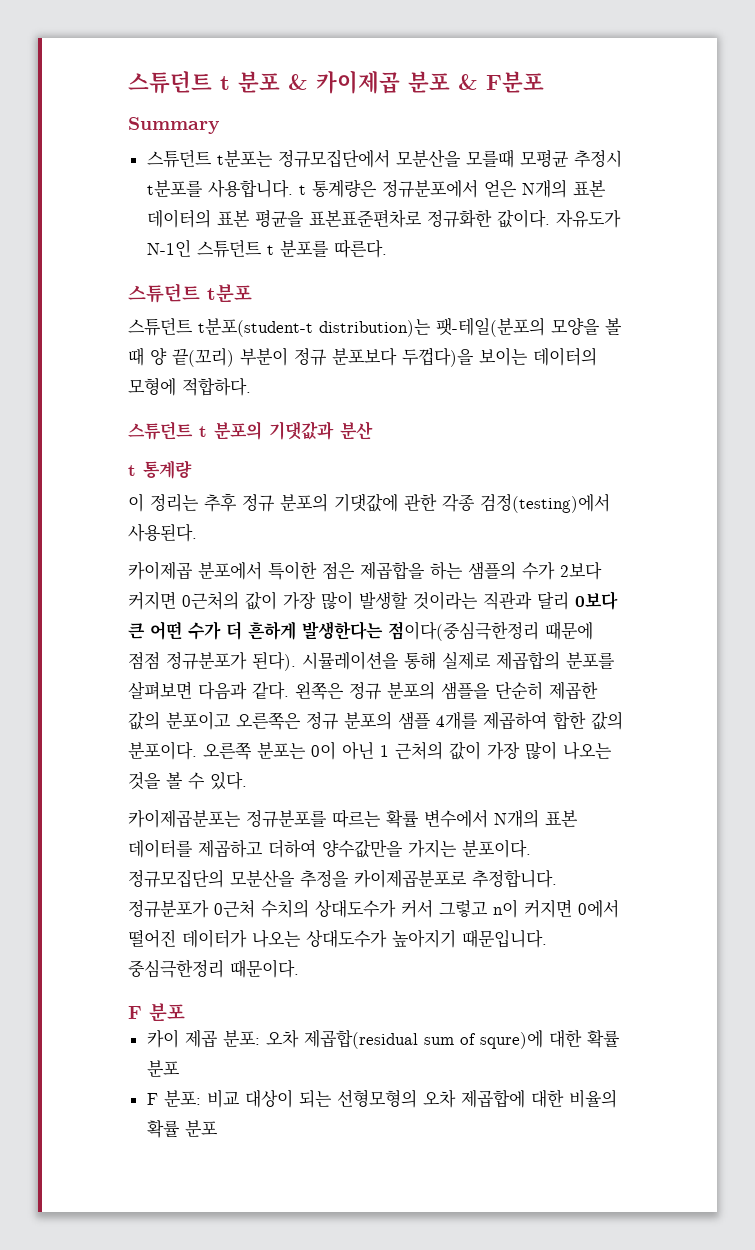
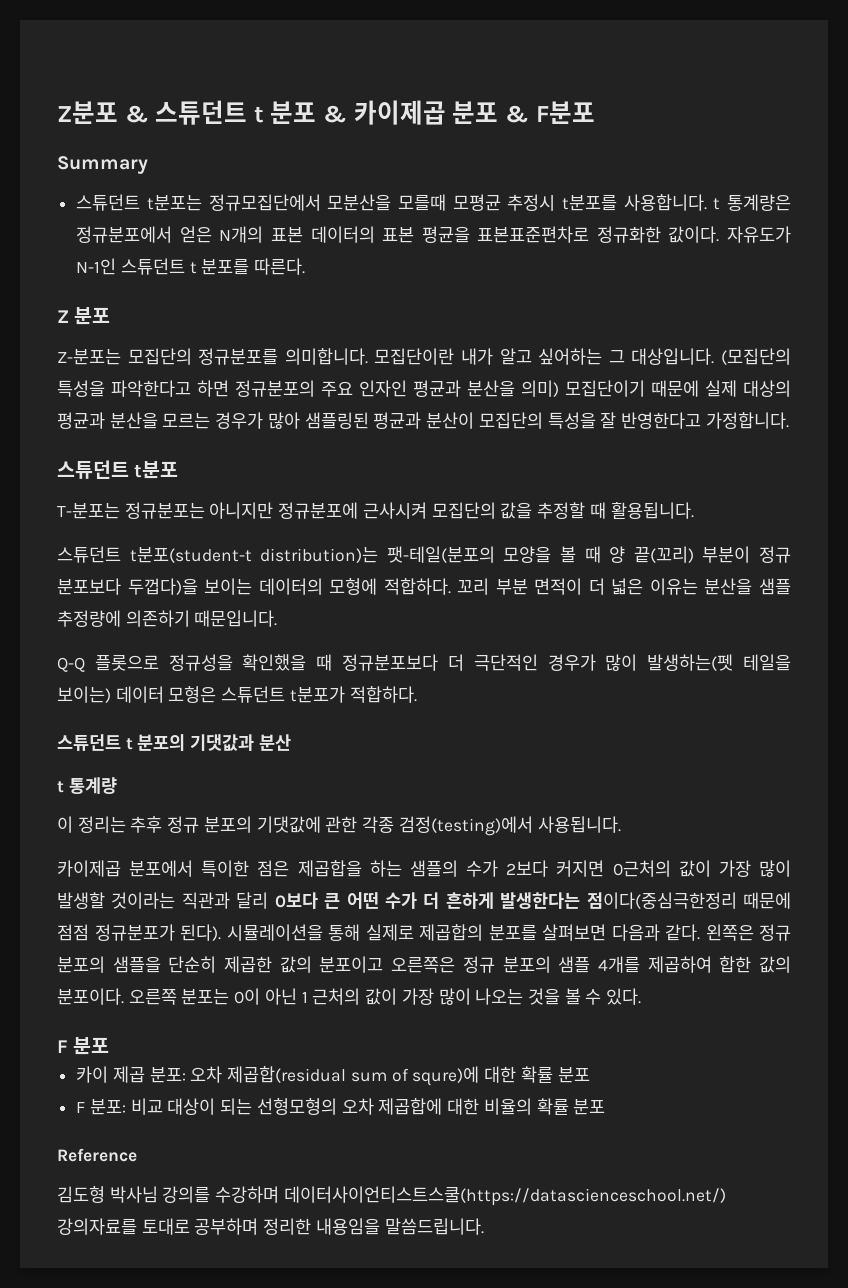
(128, 82) none -> [57,101,149,124] Z분포 &
[128,283,252,303] 스튜던트 t분포 -> [57,307,111,325] [57,348,792,365] [57,380,791,397] [57,412,789,429] [57,460,179,479] [57,502,694,519] Z 분포 // Z-분포는 모집단의 정규분포를 의미합니다. 모집단이란 내가 알고 싶어하는 그 대상입니다. (모집단의 특성을 파악한다고 하면 정규분포의 주요 인자인 평균과 분산을 의미) 모집단이기 때문에 실제 대상의 평균과 분산을 모르는 경우가 많아 샘플링된 평균과 분산이 모집단의 특성을 잘 반영한다고 가정합니다. // 스튜던트 t분포 // T-분포는 정규분포는 아니지만 정규분포에 근사시켜 모집단의 값을 추정할 때 활용됩니다.
(251, 387) none -> [457,578,792,595] [57,610,278,627] [57,654,792,672] [57,686,417,703] 꼬리 부분 면적이 더 넓은 이유는 분산을 샘플 추정량에 의존하기 때문입니다. // Q-Q 플롯으로 정규성을 확인했을 때 정규분포보다 더 극단적인 경우가 많이 발생하는(펫 테일을 보이는) 데이터 모형은 스튜던트 t분포가 적합하다.
[128,523,197,542] 사용된다. -> [537,816,621,833] 사용됩니다.
[128,809,578,828] [128,839,531,858] [128,869,557,888] [128,899,619,918] [128,929,547,948] [128,959,299,978] // 카이제곱분포는 정규분포를 따르는 확률 변수에서 N개의 표본 데이터를 제곱하고 더하여 양수값만을 가지는 분포이다. 정규모집단의 모분산을 추정을 카이제곱분포로 추정합니다. 정규분포가 0근처 수치의 상대도수가 커서 그렇고 n이 커지면 0에서 떨어진 데이터가 나오는 상대도수가 높아지기 때문입니다. 중심극한정리 때문이다. -> (642, 996) none
(218, 1128) none -> [57,1148,137,1162] [57,1186,726,1206] [57,1218,484,1235] // Reference // 김도형 박사님 강의를 수강하며 데이터사이언티스트스쿨(https://datascienceschool.net/) 강의자료를 토대로 공부하며 정리한 내용임을 말씀드립니다.

